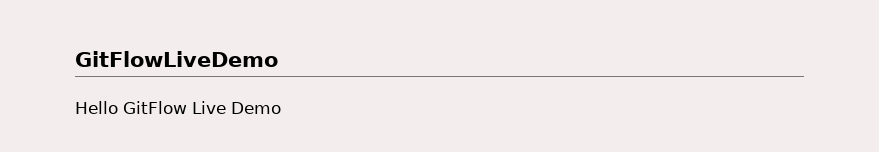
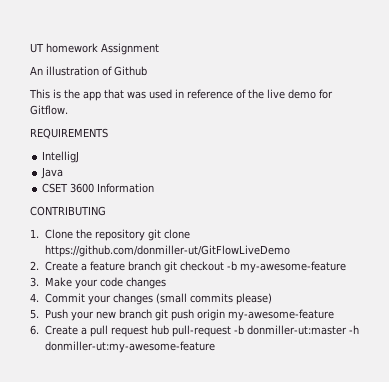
[75,51,278,67] [75,101,281,114] GitFlowLiveDemo // Hello GitFlow Live Demo -> [30,43,159,55] [30,66,147,76] [29,89,333,101] [30,105,68,115] [30,128,108,139] [42,151,80,163] [41,167,64,179] [42,183,155,193] [30,206,106,216] [30,229,190,241] [44,245,290,257] [30,261,346,273] [30,277,166,289] [30,293,272,305] [30,309,334,321] [30,325,359,337] [44,341,215,353] UT homework Assignment // An illustration of Github // This is the app that was used in reference of the live demo for Gitflow. // REQUIREMENTS // IntelligJ // Java // CSET 3600 Information // CONTRIBUTING // 1. Clone the repository git clone https://github.com/donmiller-ut/GitFlowLiveDemo // 2. Create a feature branch git checkout -b my-awesome-feature // 3. Make your code changes // 4. Commit your changes (small commits please) // 5. Push your new branch git push origin my-awesome-feature // 6. Create a pull request hub pull-request -b donmiller-ut:master -h donmiller-ut:my-awesome-feature

